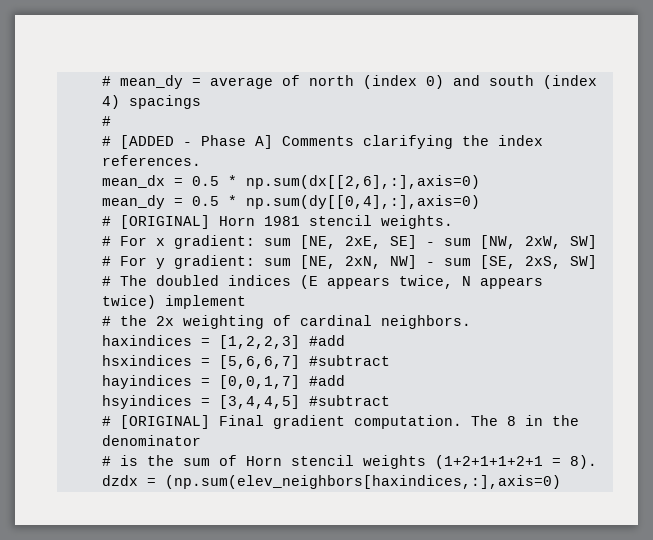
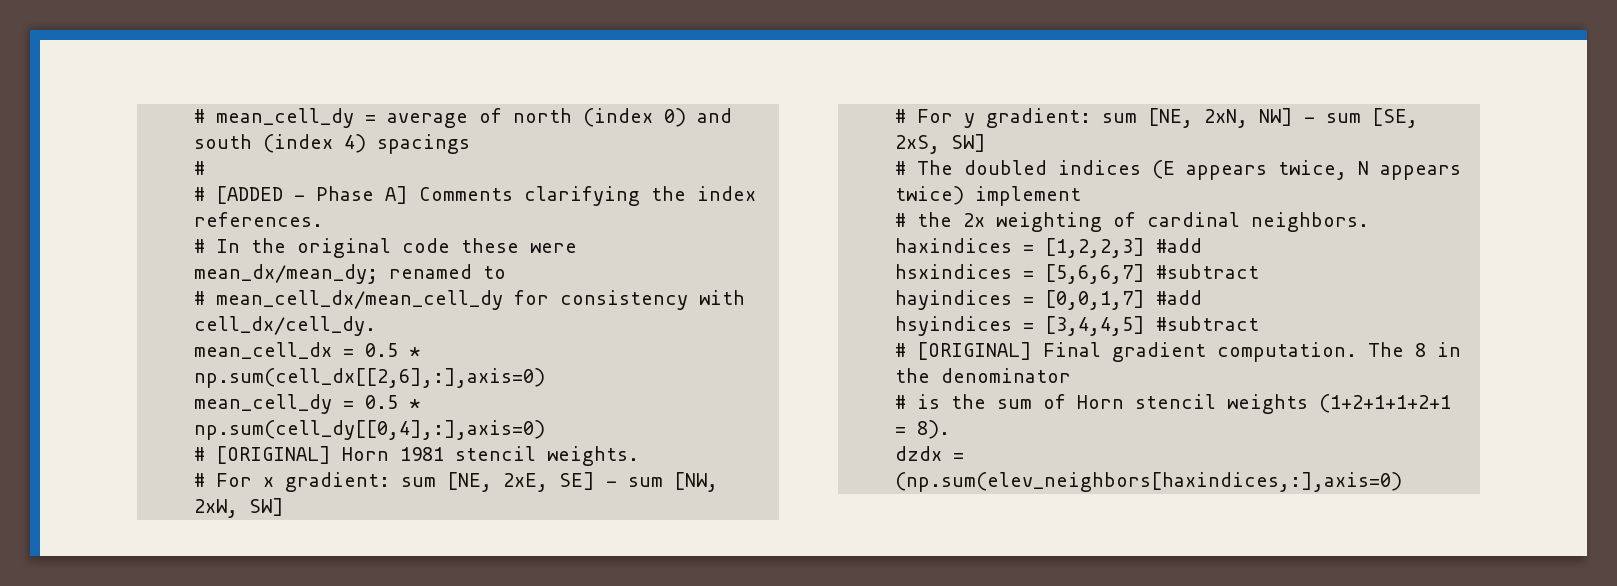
[101,75,183,89] # mean_dy -> [193,108,354,128] # mean_cell_dy
[101,175,480,189] [101,195,480,209] mean_dx = 0.5 * np.sum(dx[[2,6],:],axis=0) // mean_dy = 0.5 * np.sum(dy[[0,4],:],axis=0) -> [193,238,577,258] [193,264,506,284] [193,290,745,310] [193,316,376,336] [193,342,420,359] [193,368,545,388] [193,394,420,414] [193,420,545,440] # In the original code these were mean_dx/mean_dy; renamed to // # mean_cell_dx/mean_cell_dy for consistency with cell_dx/cell_dy. // mean_cell_dx = 0.5 * np.sum(cell_dx[[2,6],:],axis=0) // mean_cell_dy = 0.5 * np.sum(cell_dy[[0,4],:],axis=0)

